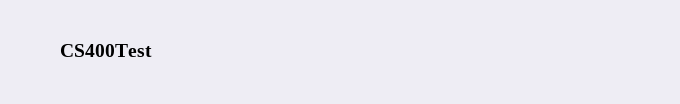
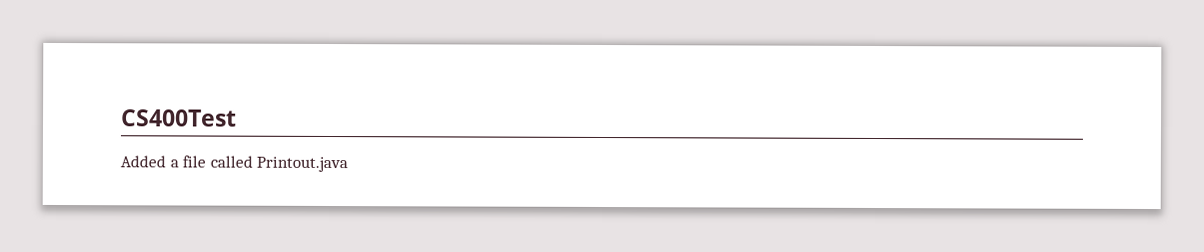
(152, 50) none -> [120,155,349,173] // Added a file called Printout.java

